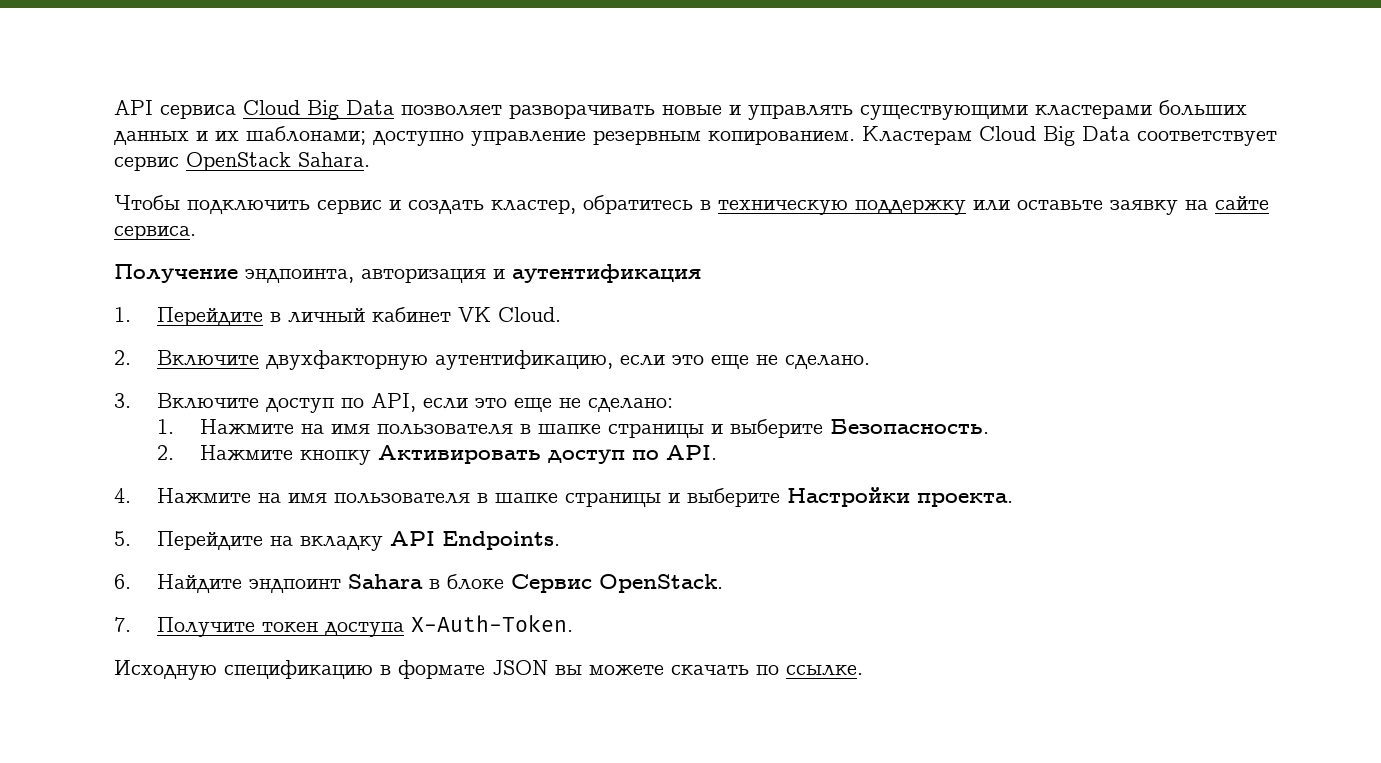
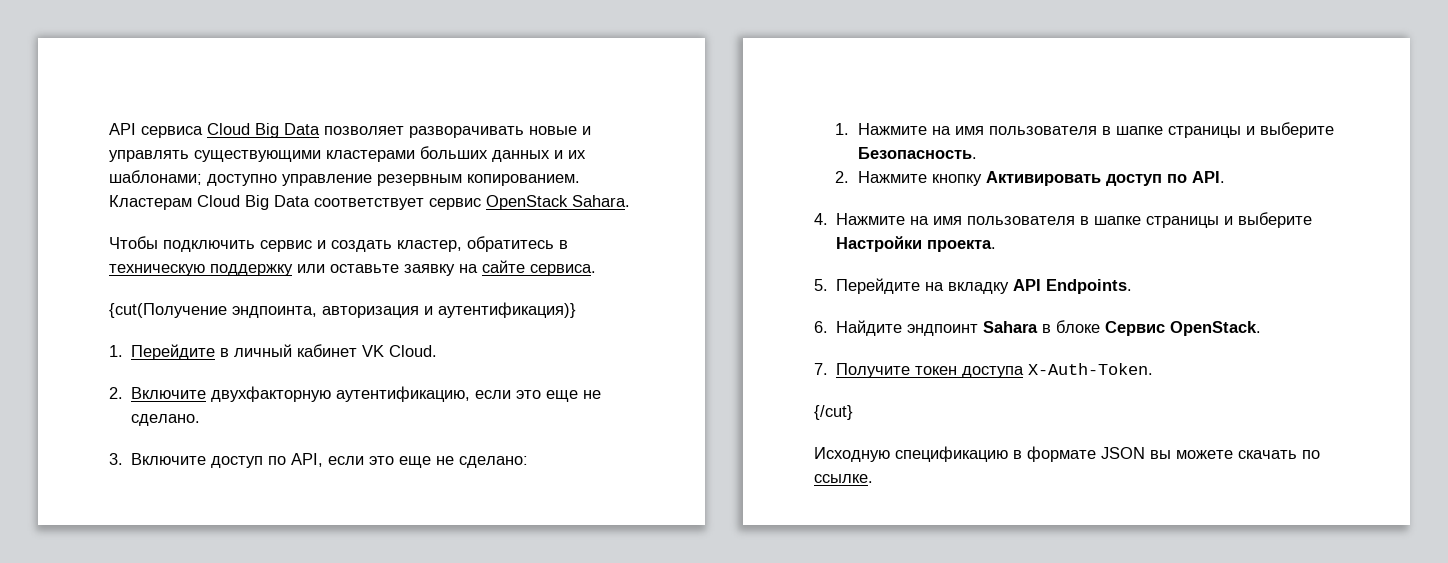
[114,264,238,283] Получение -> [109,303,227,318] {cut(Получение
[512,264,701,283] аутентификация -> [438,302,576,318] аутентификация)}
(573, 623) none -> [814,405,853,420] // {/cut}

